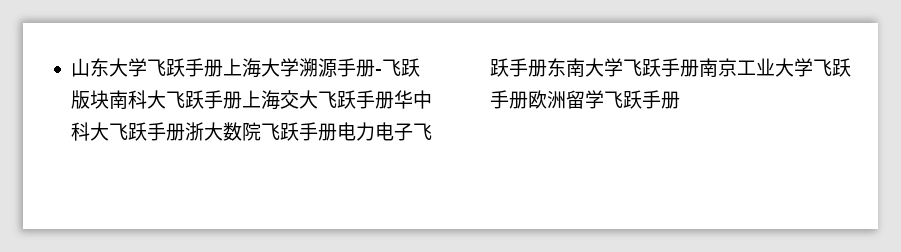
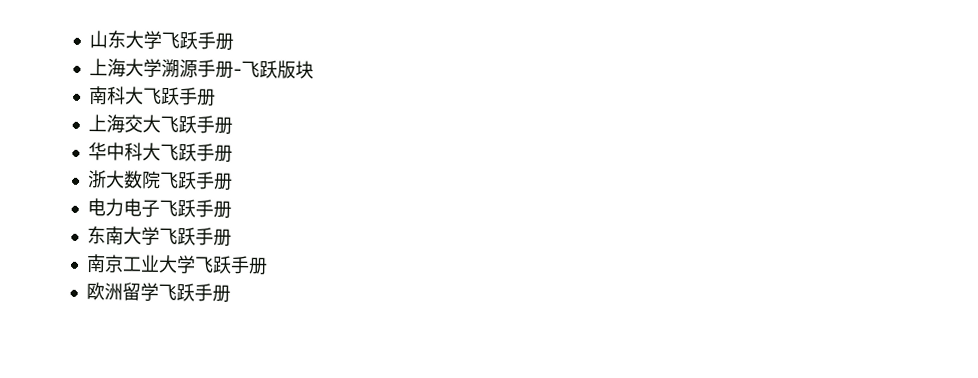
(223, 68) none -> (234, 41) //
(109, 99) none -> (314, 69) //
(242, 100) none -> (216, 97) //
(394, 100) none -> (233, 125) //
(185, 132) none -> (233, 153) //
(337, 132) none -> (233, 181) //
(547, 68) none -> (232, 209) //
(699, 68) none -> (232, 237) //
(528, 100) none -> (268, 266) //

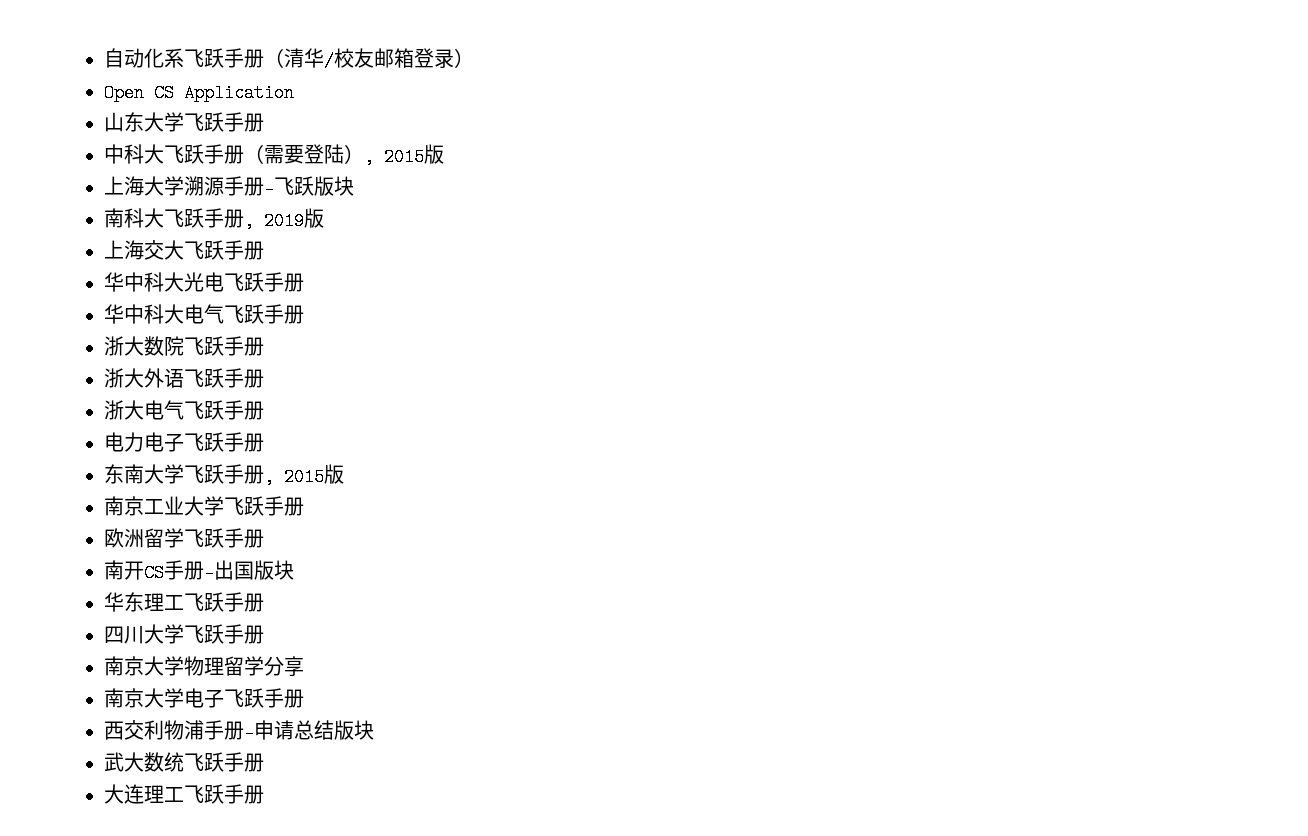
[88,30,234,50] 山东大学飞跃手册 -> [104,48,474,70] [104,84,294,102] [104,112,264,132] [104,144,444,166] 自动化系飞跃手册（清华/校友邮箱登录） // Open CS Application // 山东大学飞跃手册 // 中科大飞跃手册（需要登陆）, 2015版
(216, 97) none -> [244,208,324,230] , 2019版
(161, 151) none -> [184,272,304,292] [104,304,224,324] 光电飞跃手册 // 华中科大电气
(233, 181) none -> [104,368,264,388] [104,400,264,420] // 浙大外语飞跃手册 // 浙大电气飞跃手册
(232, 237) none -> [264,464,344,486] , 2015版
(231, 293) none -> [104,560,294,582] [104,592,264,612] [104,624,264,644] [104,656,304,677] [104,688,304,708] [104,720,374,742] [104,752,264,772] [104,784,264,804] // 南开CS手册-出国版块 // 华东理工飞跃手册 // 四川大学飞跃手册 // 南京大学物理留学分享 // 南京大学电子飞跃手册 // 西交利物浦手册-申请总结版块 // 武大数统飞跃手册 // 大连理工飞跃手册

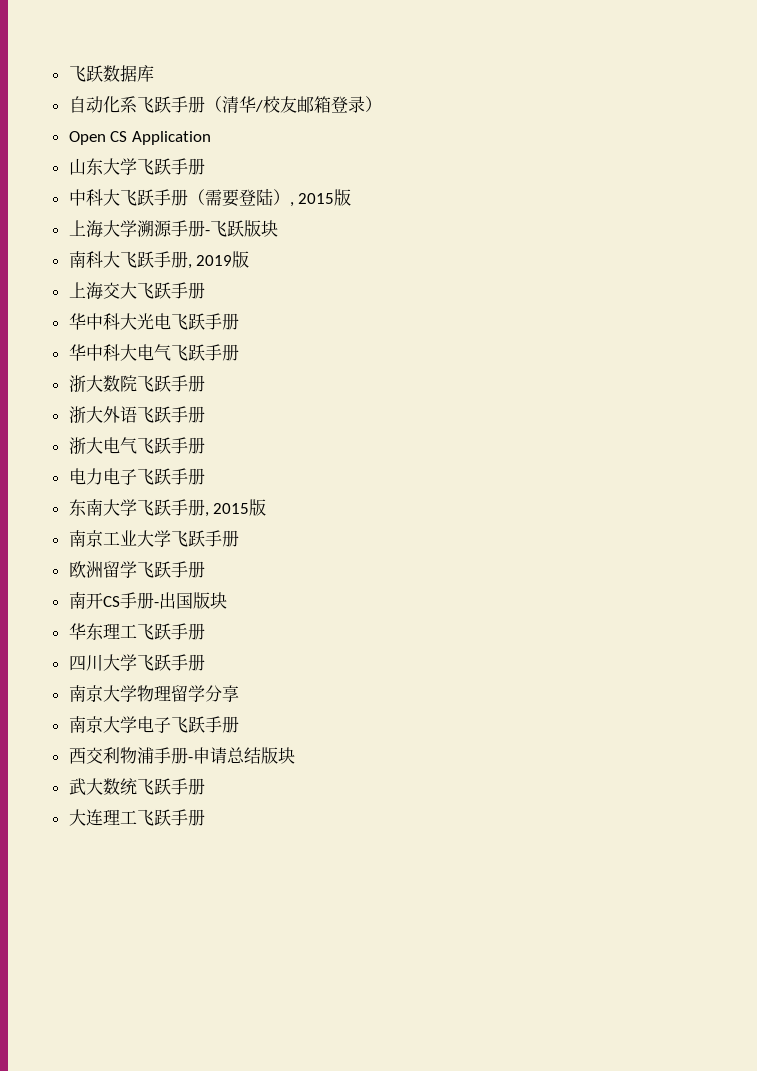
(104, 58) none -> [68,65,154,82] 飞跃数据库 //

